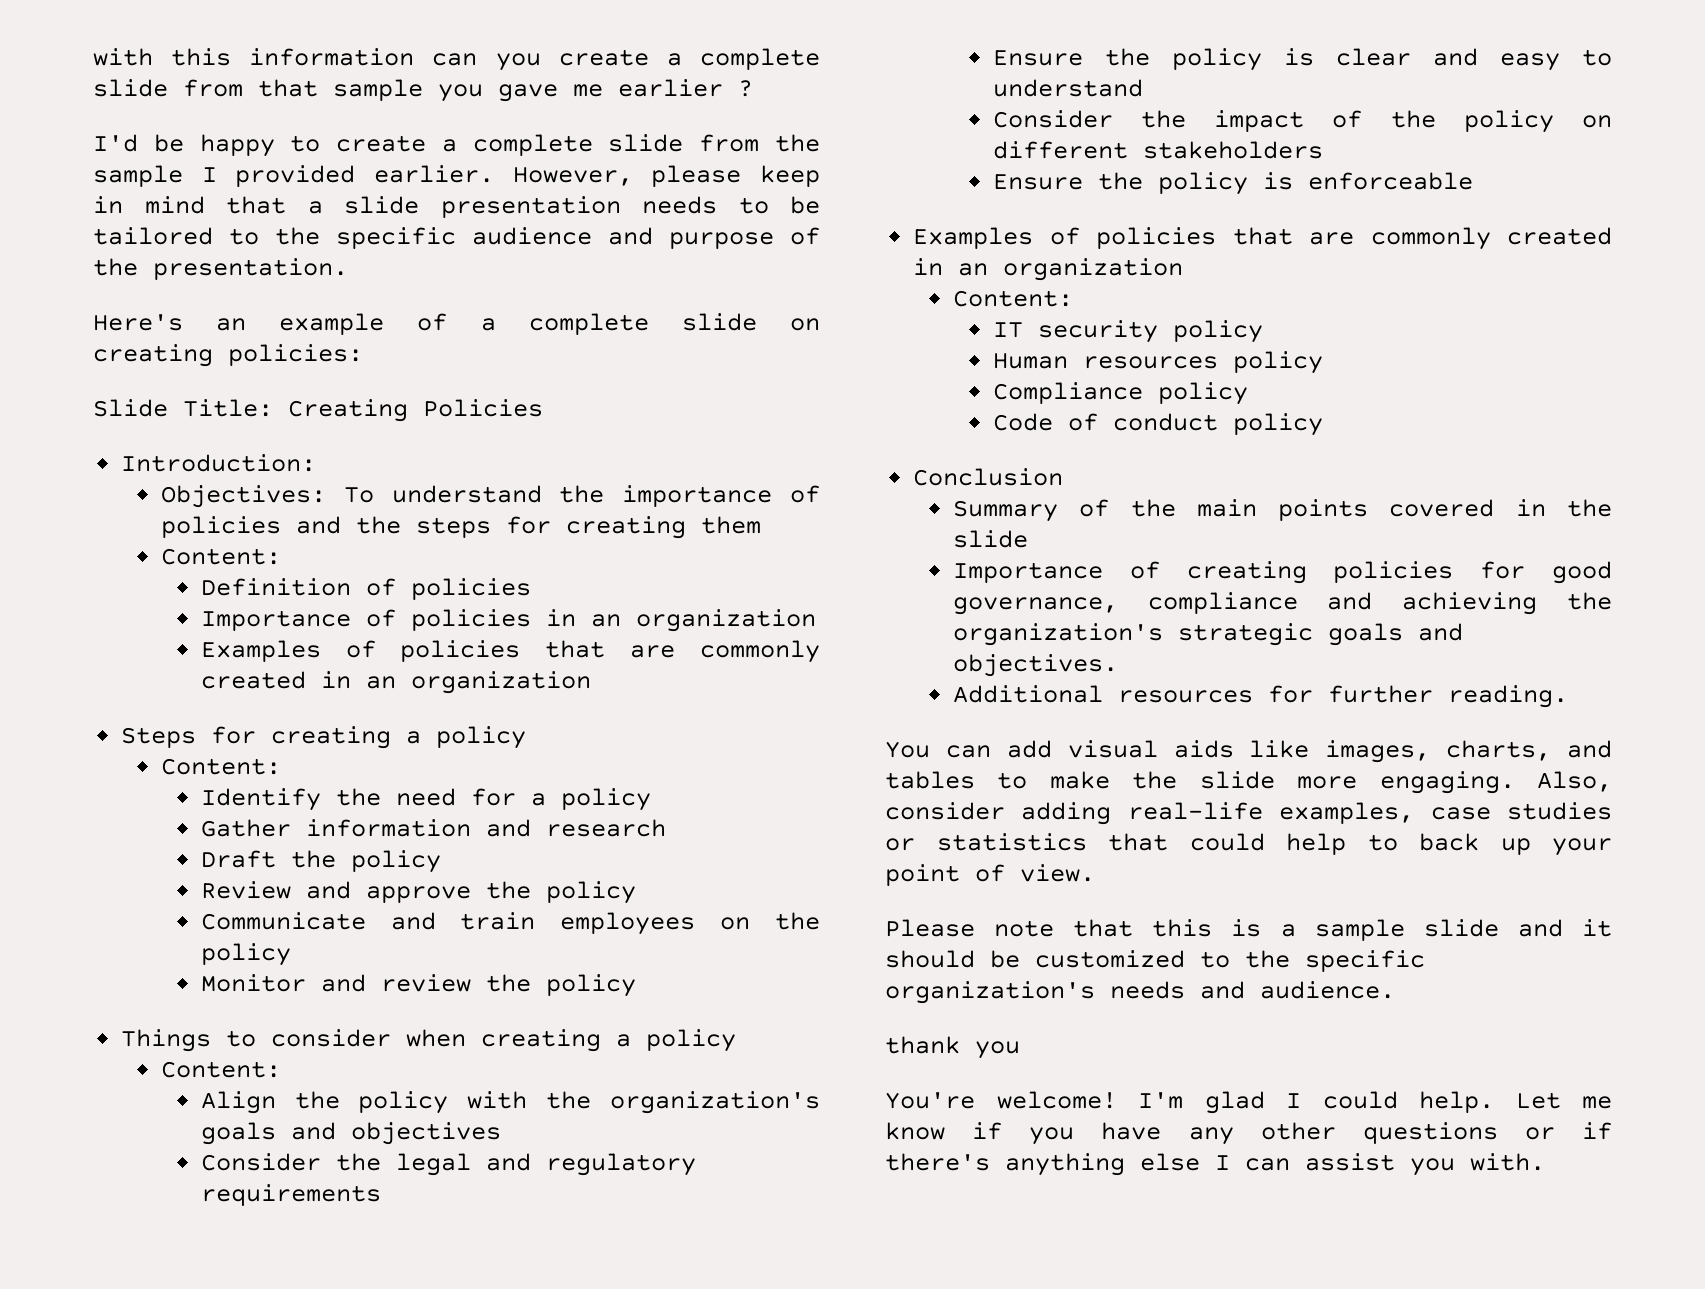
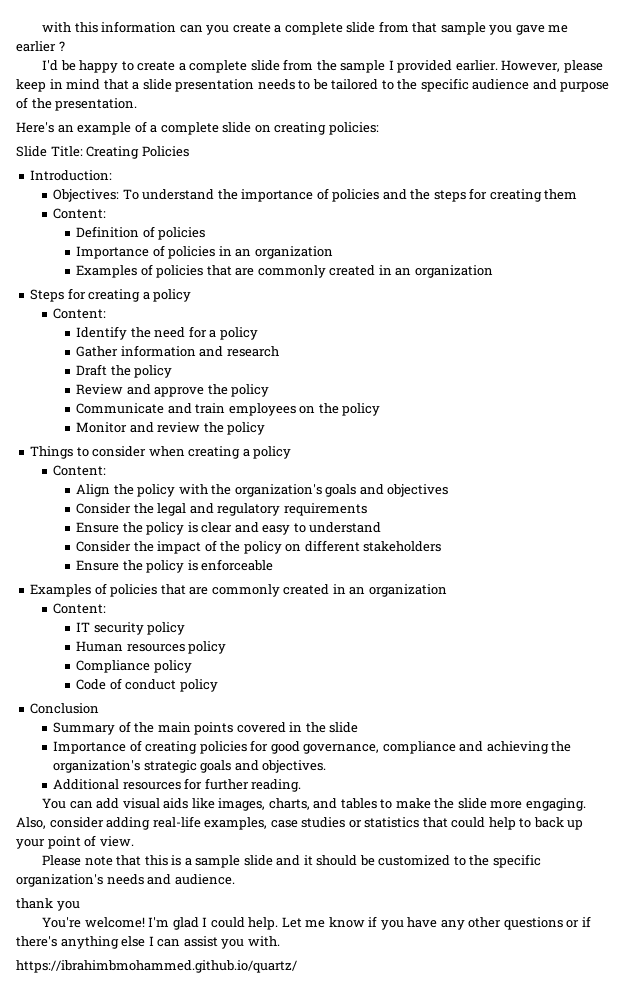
(1545, 1162) none -> [16,960,297,973] // https://ibrahimbmohammed.github.io/quartz/

